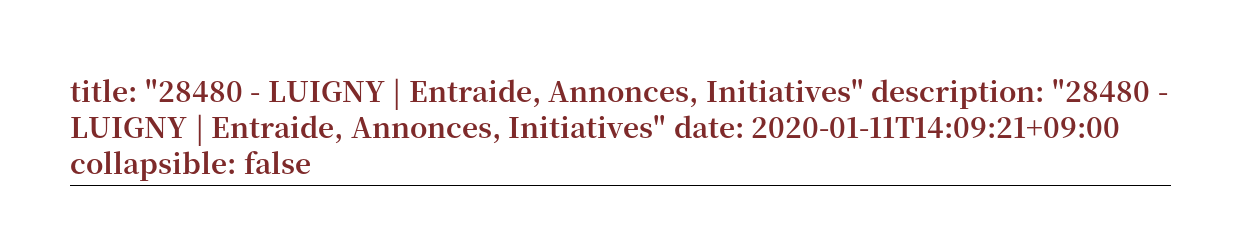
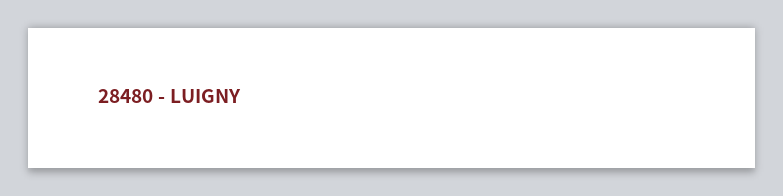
[70,78,1168,110] [70,114,1121,146] [70,151,311,181] title: "28480 - LUIGNY | Entraide, Annonces, Initiatives" description: "28480 - LUIGNY | Entraide, Annonces, Initiatives" date: 2020-01-11T14:09:21+09:00 collapsible: false -> [98,89,242,103] 28480 - LUIGNY

